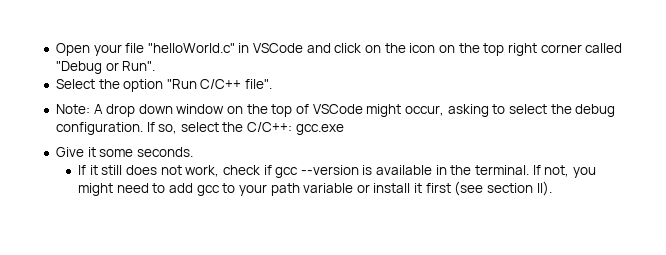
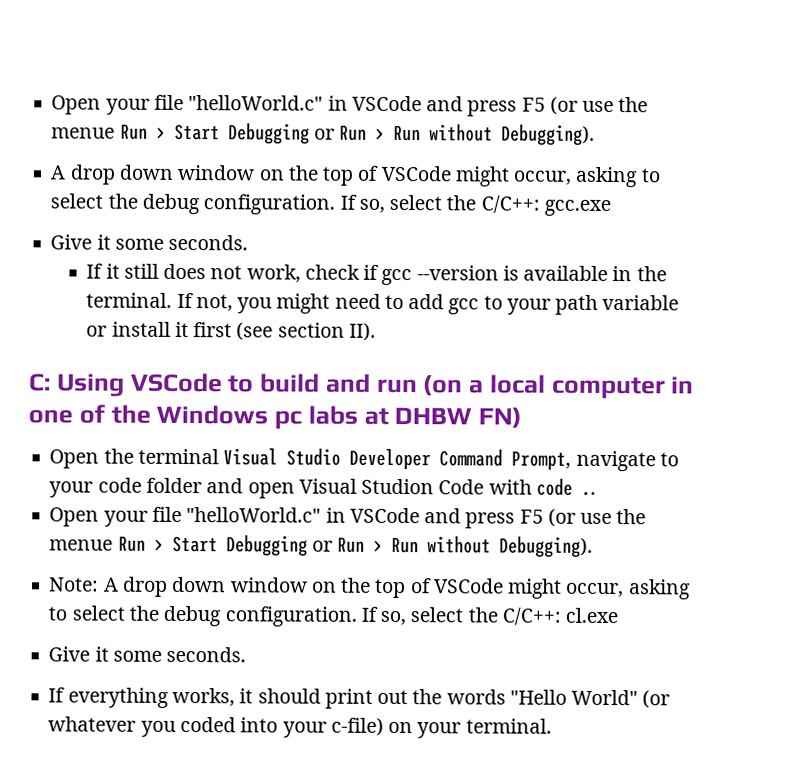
[55,43,623,56] [55,61,156,74] [55,79,273,92] [55,104,90,114] Open your file "helloWorld.c" in VSCode and click on the icon on the top right corner called "Debug or Run". // Select the option "Run C/C++ file". // Note: -> [51,94,649,117] [51,123,596,146] Open your file "helloWorld.c" in VSCode and press F5 (or use the menue Run > Start Debugging or Run > Run without Debugging). //
(552, 188) none -> [28,372,695,400] [28,404,522,430] [49,448,679,472] [49,477,596,499] [49,506,647,529] [49,535,594,558] [49,576,691,600] [48,605,619,627] [48,646,247,663] [48,687,671,709] [48,716,552,739] // C: Using VSCode to build and run (on a local computer in one of the Windows pc labs at DHBW FN) // Open the terminal Visual Studio Developer Command Prompt, navigate to your code folder and open Visual Studion Code with code .. // Open your file "helloWorld.c" in VSCode and press F5 (or use the menue Run > Start Debugging or Run > Run without Debugging). // Note: A drop down window on the top of VSCode might occur, asking to select the debug configuration. If so, select the C/C++: cl.exe // Give it some seconds. // If everything works, it should print out the words "Hello World" (or whatever you coded into your c-file) on your terminal.

